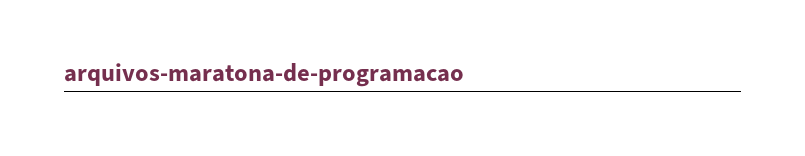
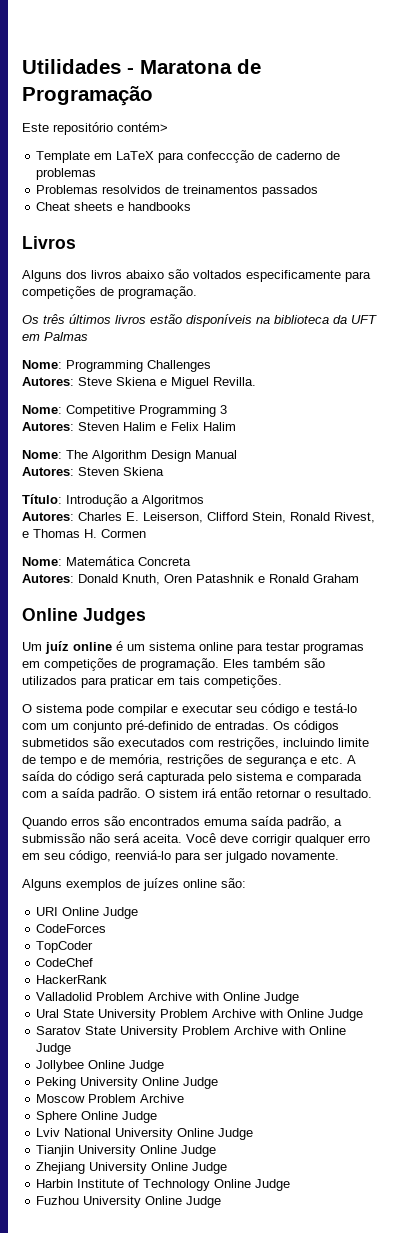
[64,63,464,87] arquivos-maratona-de-programacao -> [22,59,261,74] [22,86,153,106] [22,122,168,135] [36,150,341,163] [36,168,97,180] [36,185,319,197] [36,202,192,211] [22,236,76,249] [22,269,371,282] [22,286,197,299] [22,314,377,327] [22,332,88,341] [22,360,211,372] [22,377,256,389] [22,405,227,417] [22,422,236,431] [22,450,237,462] [22,467,164,476] [22,494,204,507] [22,512,375,523] [22,529,146,538] [22,556,191,566] [22,574,359,585] [22,608,146,625] [22,641,364,654] [22,658,325,671] [22,675,282,688] [22,703,357,716] [22,720,339,733] [22,737,369,750] [22,754,356,767] [22,771,362,784] [22,788,372,801] [22,816,342,829] [22,833,370,846] [22,850,339,863] [22,878,246,891] [36,907,139,919] [36,924,107,933] [36,941,94,953] [36,958,94,967] [36,975,108,984] [36,992,300,1004] [36,1009,364,1021] [36,1026,347,1038] [36,1043,72,1055] [36,1060,165,1072] [36,1077,219,1089] [36,1094,185,1103] [36,1111,158,1123] [36,1128,254,1140] [36,1145,217,1157] [36,1162,228,1174] [36,1179,291,1191] [36,1196,222,1208] Utilidades - Maratona de Programação // Este repositório contém> // Template em LaTeX para confeccção de caderno de problemas // Problemas resolvidos de treinamentos passados // Cheat sheets e handbooks // Livros // Alguns dos livros abaixo são voltados especificamente para competições de programação. // Os três últimos livros estão disponíveis na biblioteca da UFT em Palmas // Nome: Programming Challenges // Autores: Steve Skiena e Miguel Revilla. // Nome: Competitive Programming 3 // Autores: Steven Halim e Felix Halim // Nome: The Algorithm Design Manual // Autores: Steven Skiena // Título: Introdução a Algoritmos // Autores: Charles E. Leiserson, Clifford Stein, Ronald Rivest, e Thomas H. Cormen // Nome: Matemática Concreta // Autores: Donald Knuth, Oren Patashnik e Ronald Graham // Online Judges // Um juíz online é um sistema online para testar programas em competições de programação. Eles também são utilizados para praticar em tais competições. // O sistema pode compilar e executar seu código e testá-lo com um conjunto pré-definido de entradas. Os códigos submetidos são executados com restrições, incluindo limite de tempo e de memória, restrições de segurança e etc. A saída do código será capturada pelo sistema e comparada com a saída padrão. O sistem irá então retornar o resultado. // Quando erros são encontrados emuma saída padrão, a submissão não será aceita. Você deve corrigir qualquer erro em seu código, reenviá-lo para ser julgado novamente. // Alguns exemplos de juízes online são: // URI Online Judge // CodeForces // TopCoder // CodeChef // HackerRank // Valladolid Problem Archive with Online Judge // Ural State University Problem Archive with Online Judge // Saratov State University Problem Archive with Online Judge // Jollybee Online Judge // Peking University Online Judge // Moscow Problem Archive // Sphere Online Judge // Lviv National University Online Judge // Tianjin University Online Judge // Zhejiang University Online Judge // Harbin Institute of Technology Online Judge // Fuzhou University Online Judge

